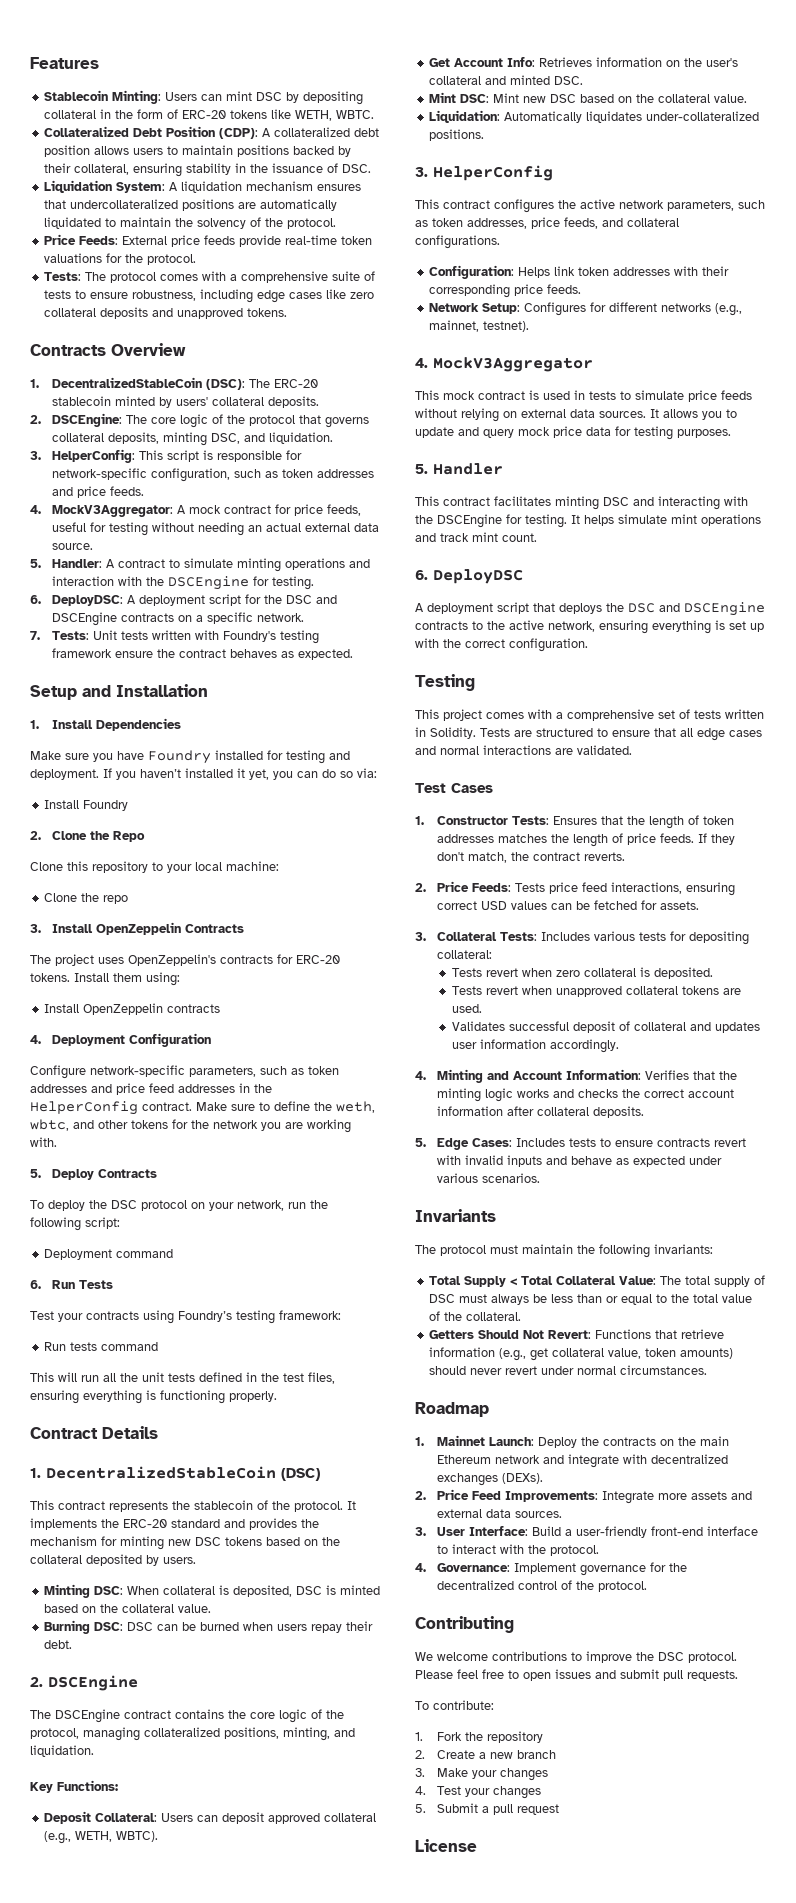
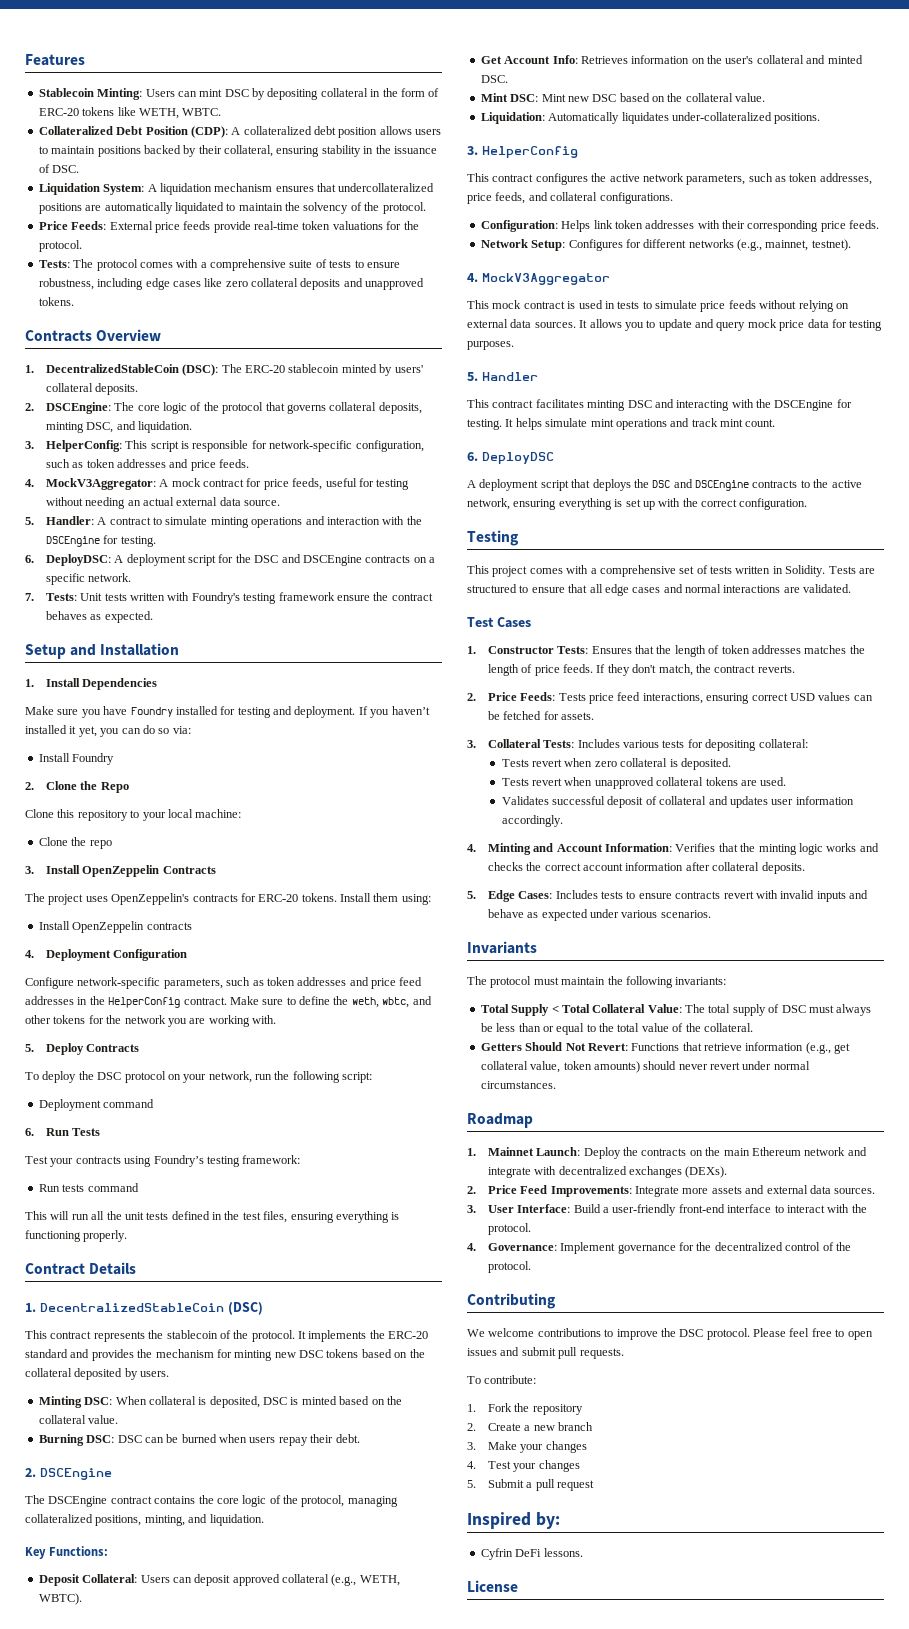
(560, 1809) none -> [467,1512,560,1529] [480,1548,583,1560] // Inspired by: // Cyfrin DeFi lessons.

